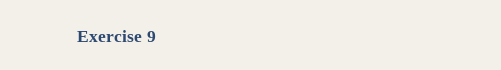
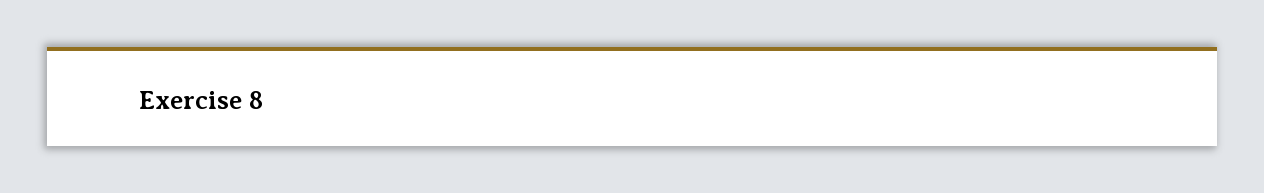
[146,31,156,42] 9 -> [249,91,264,109] 8

